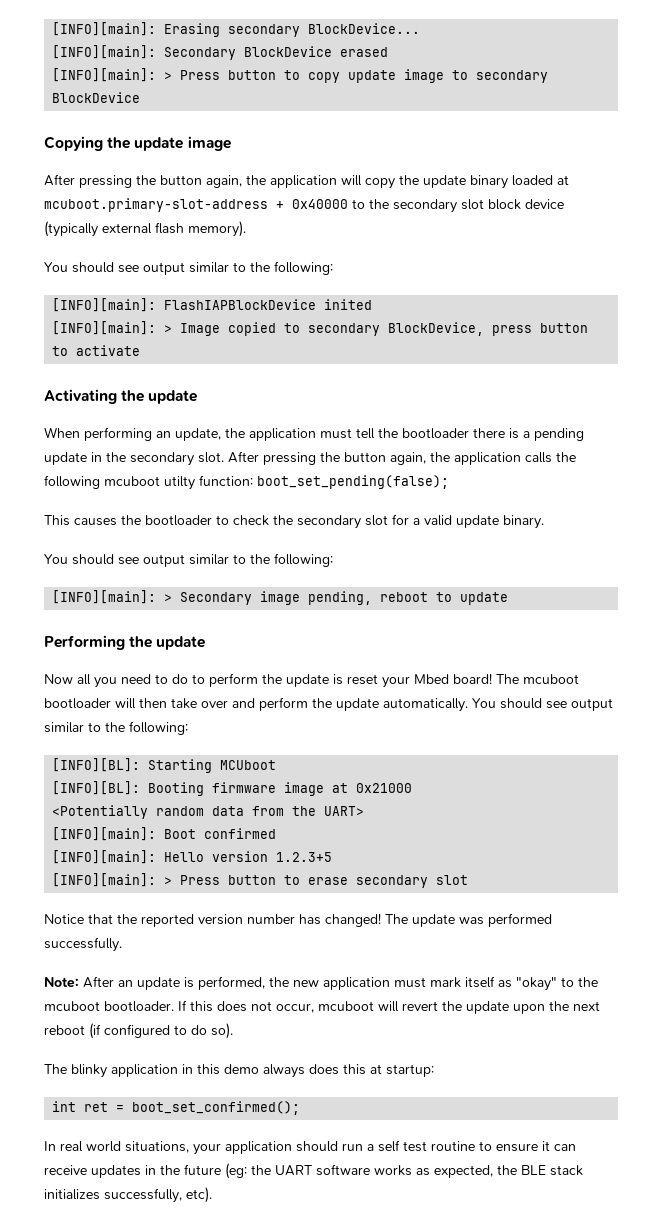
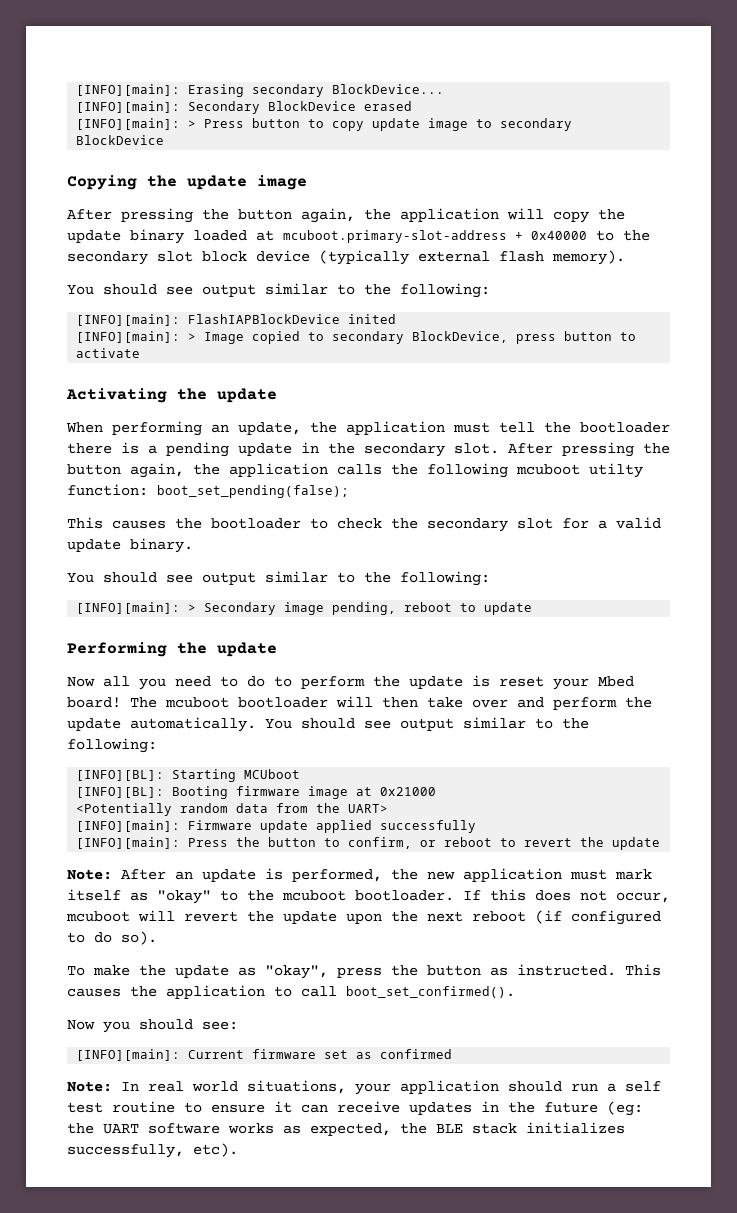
[164,828,277,839] [52,850,333,864] [52,873,469,888] [44,913,552,927] [44,937,122,952] Boot confirmed // [INFO][main]: Hello version 1.2.3+5 // [INFO][main]: > Press button to erase secondary slot // Notice that the reported version number has changed! The update was performed successfully. -> [188,820,477,833] [76,837,661,850] Firmware update applied successfully // [INFO][main]: Press the button to confirm, or reboot to revert the update
[44,1064,434,1078] [52,1101,301,1115] The blinky application in this demo always does this at startup: // int ret = boot_set_confirmed(); // -> [67,964,661,979] [67,985,515,999] [67,1019,238,1033] [76,1049,453,1061] [67,1081,112,1092] To make the update as "okay", press the button as instructed. This causes the application to call boot_set_confirmed(). // Now you should see: // [INFO][main]: Current firmware set as confirmed // Note:

